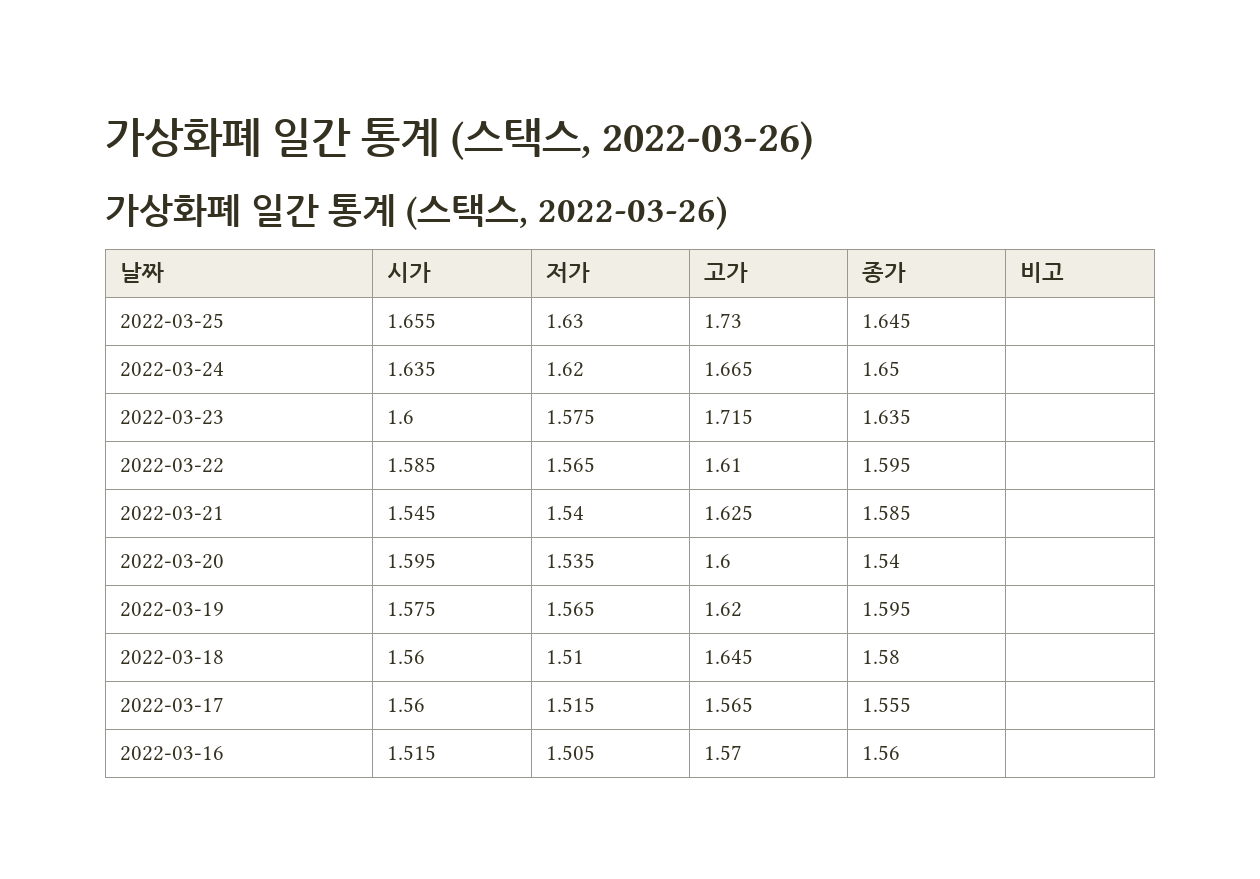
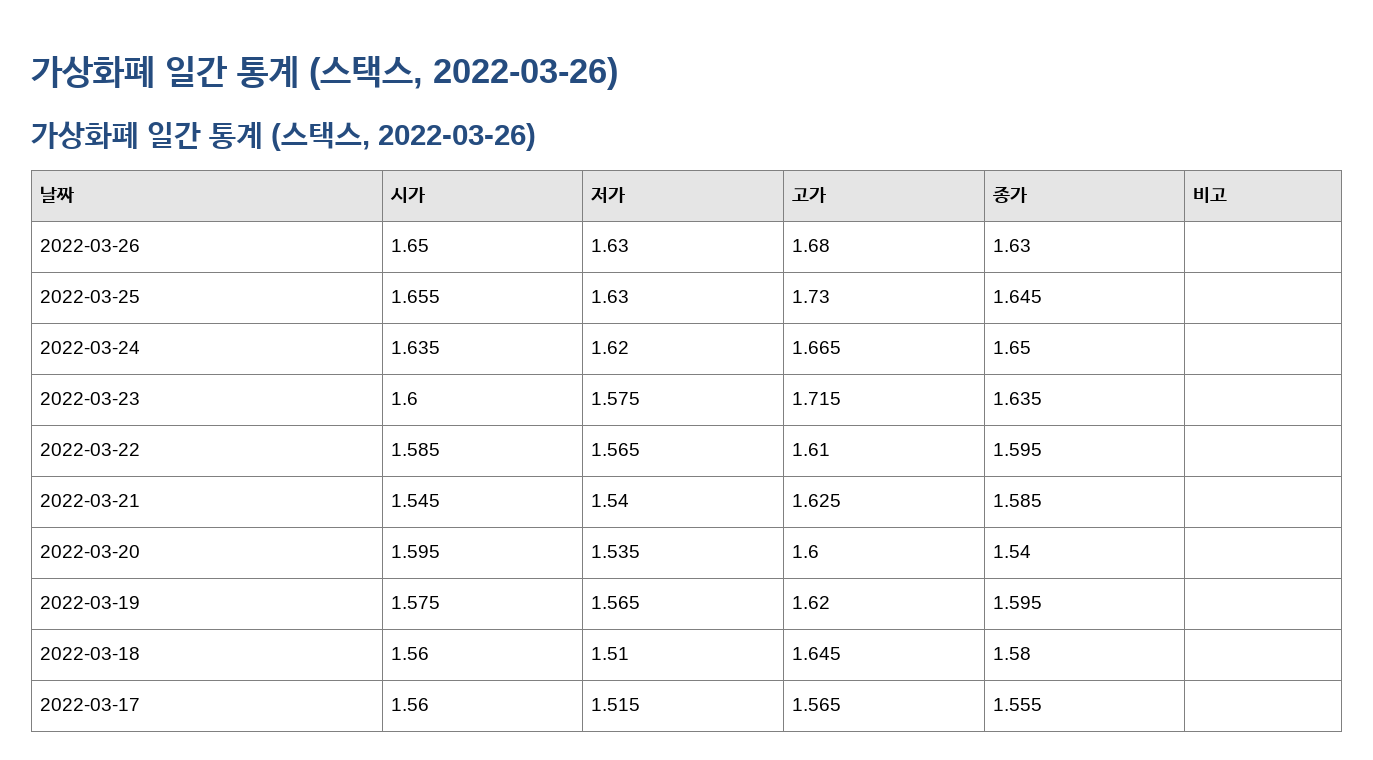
(1064, 272) none -> [39,239,140,252] [390,239,429,252] [590,239,629,252] [791,239,830,252] [992,239,1031,252] // 2022-03-26 | 1.65 | 1.63 | 1.68 | 1.63 |
[119,746,224,761] [386,745,436,760] [545,745,595,760] [703,745,742,760] [861,745,900,760] // 2022-03-16 | 1.515 | 1.505 | 1.57 | 1.56 | -> (1042, 704) none

